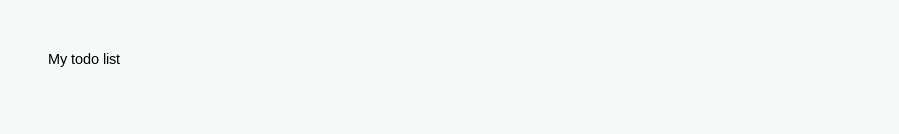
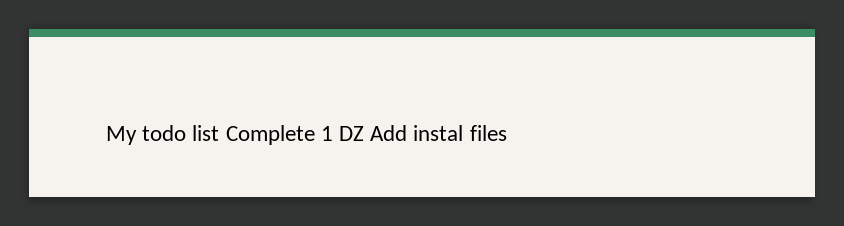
(120, 58) none -> [225,125,507,145] Complete 1 DZ Add instal files

